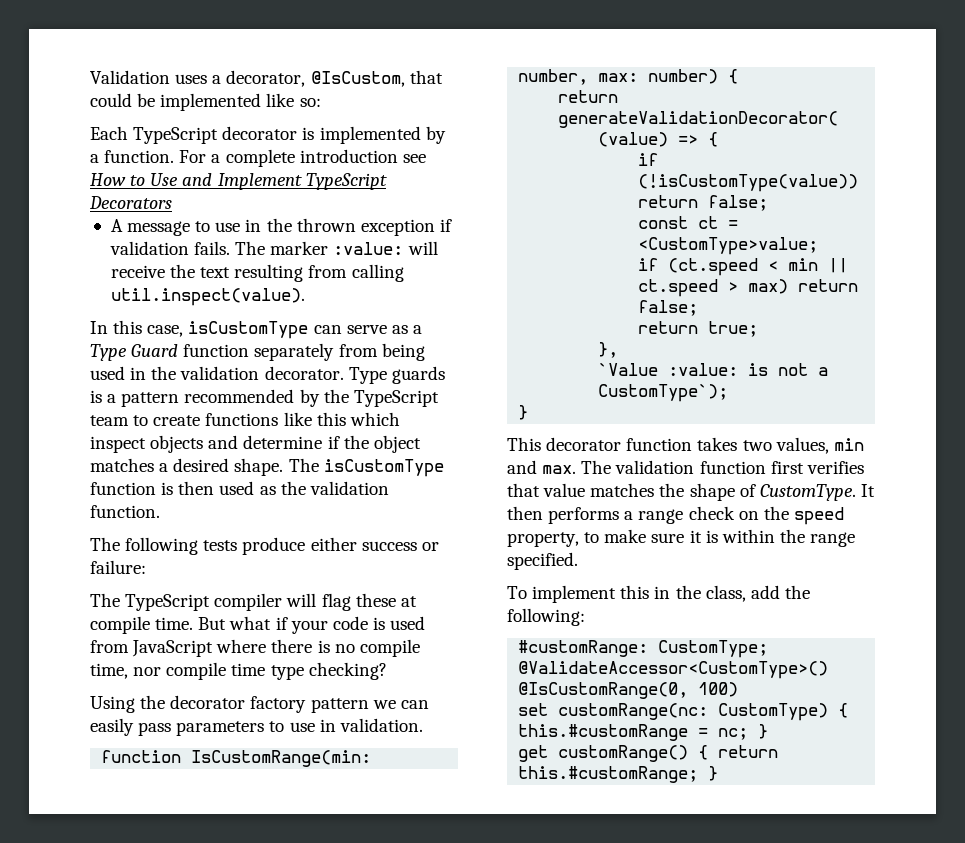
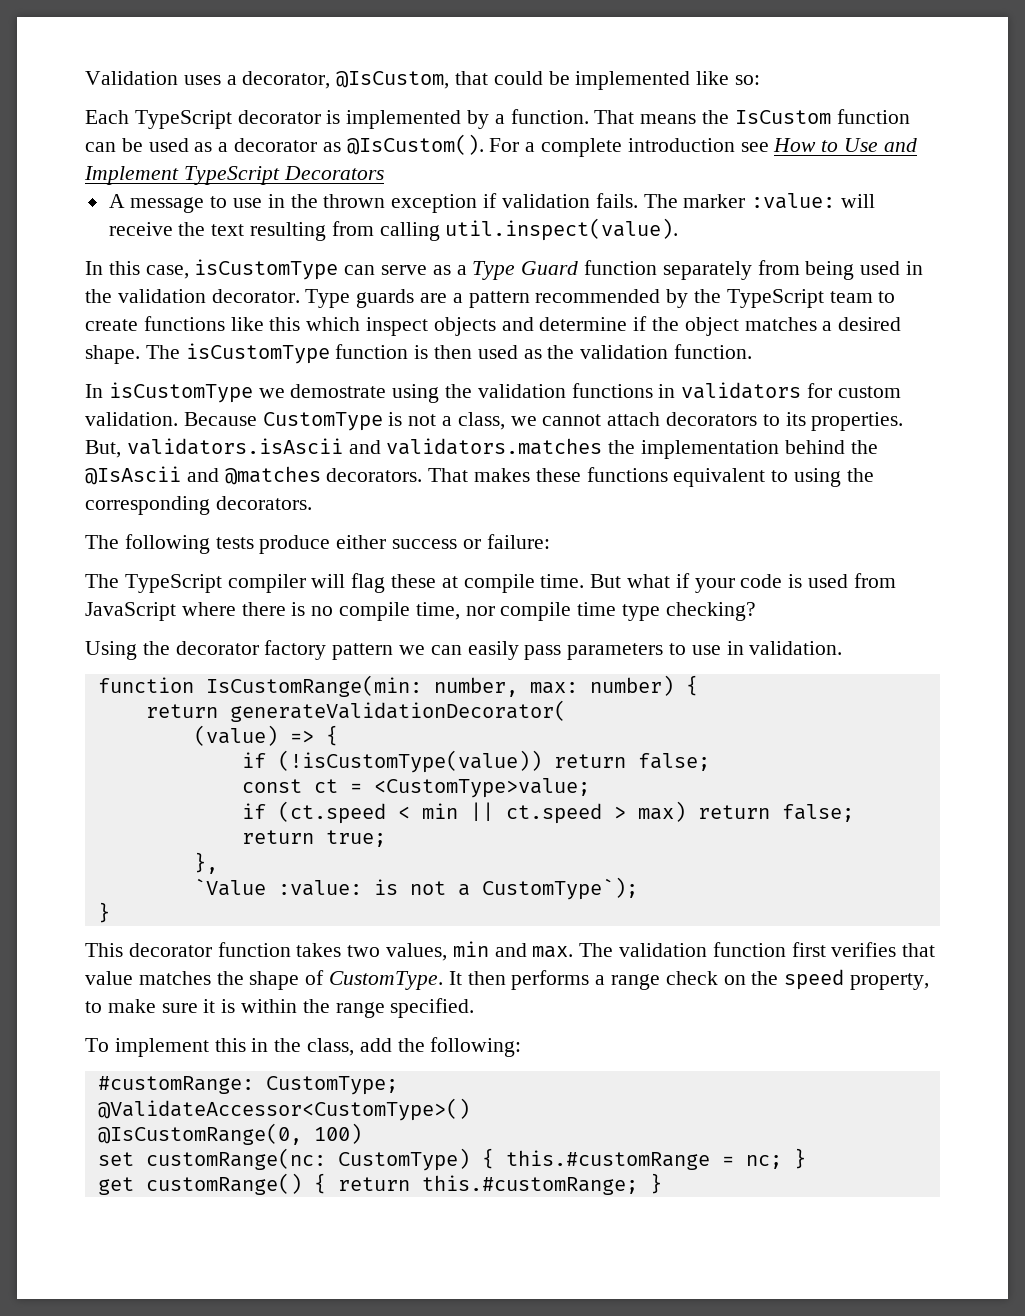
(175, 156) none -> [594,109,910,124] [85,134,484,155] That means the IsCustom function can be used as a decorator as @IsCustom().
[90,390,102,403] is -> [420,293,448,303] are
(160, 511) none -> [85,382,901,403] [85,412,904,431] [85,438,878,459] [85,466,874,487] [85,496,312,515] // In isCustomType we demostrate using the validation functions in validators for custom validation. Because CustomType is not a class, we cannot attach decorators to its properties. But, validators.isAscii and validators.matches the implementation behind the @IsAscii and @matches decorators. That makes these functions equivalent to using the corresponding decorators.

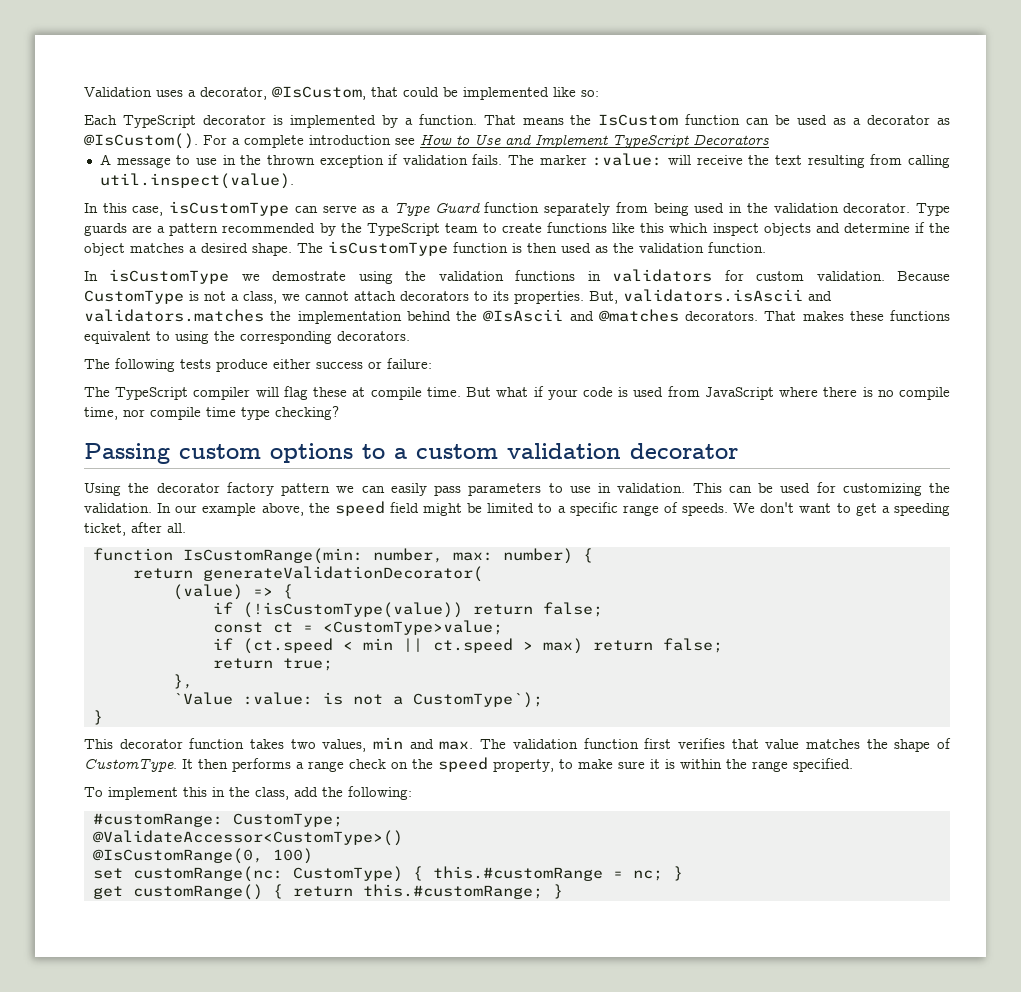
(756, 611) none -> [84,443,738,464] // Passing custom options to a custom validation decorator
(843, 648) none -> [692,482,950,496] [84,501,951,516] [84,522,186,536] This can be used for customizing the validation. In our example above, the speed field might be limited to a specific range of speeds. We don't want to get a speeding ticket, after all.

